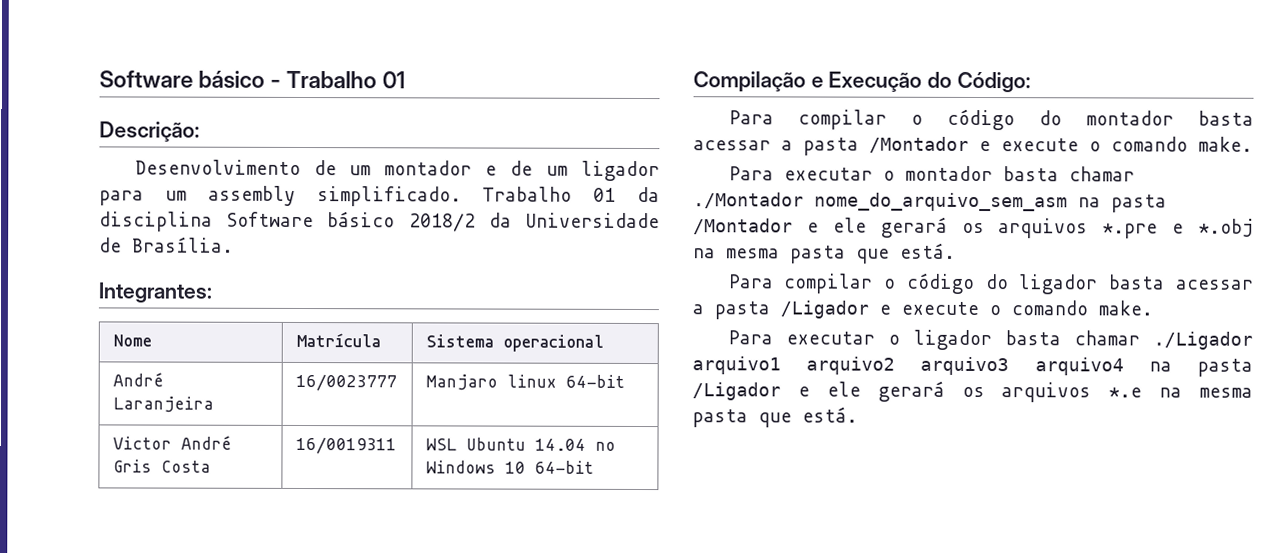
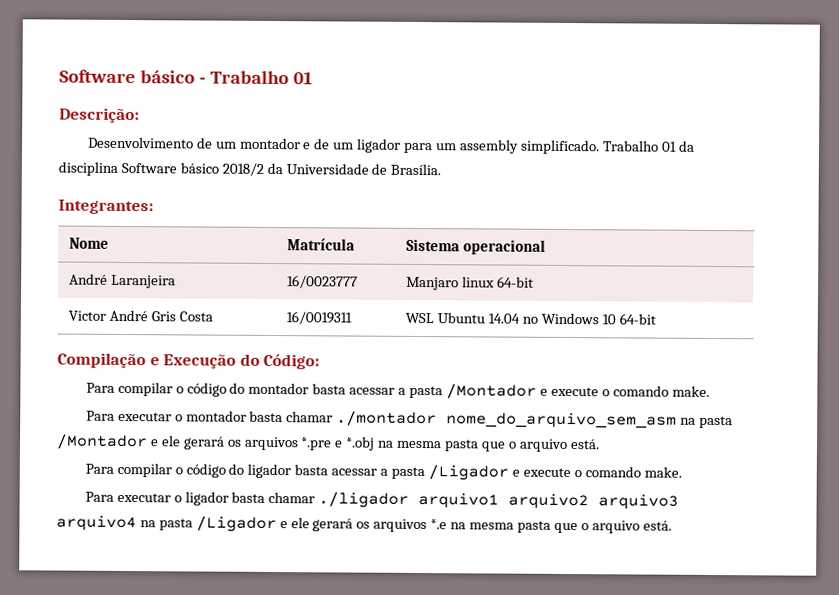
[693,192,804,209] ./Montador -> [336,410,438,427] ./montador
(890, 256) none -> [507,438,568,453] o arquivo
[1153,331,1253,350] ./Ligador -> [318,491,410,508] ./ligador
(792, 420) none -> [580,520,640,534] o arquivo

